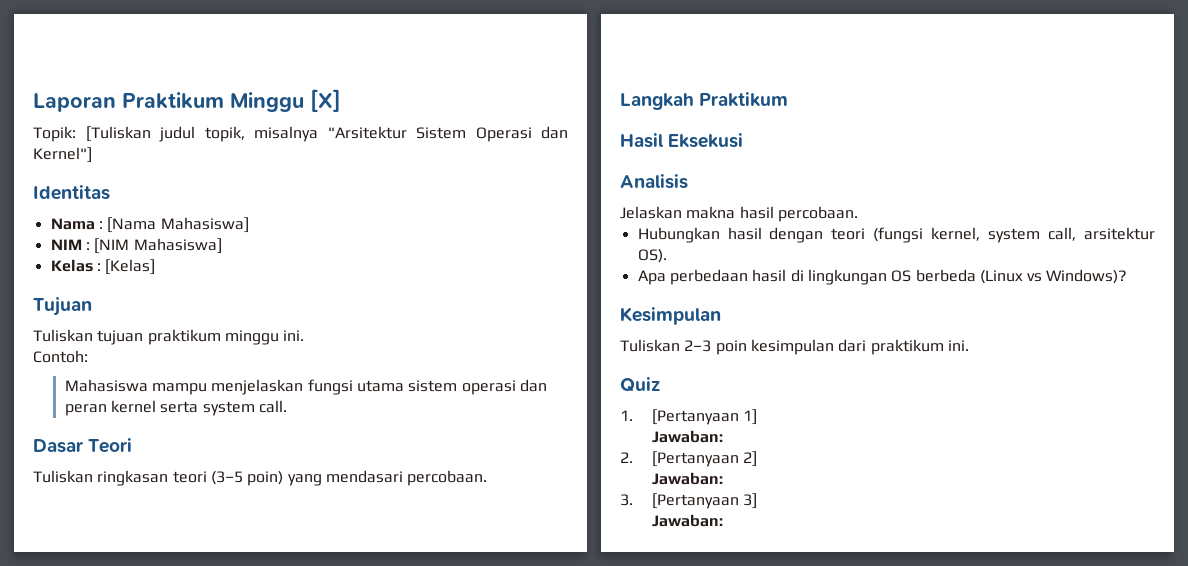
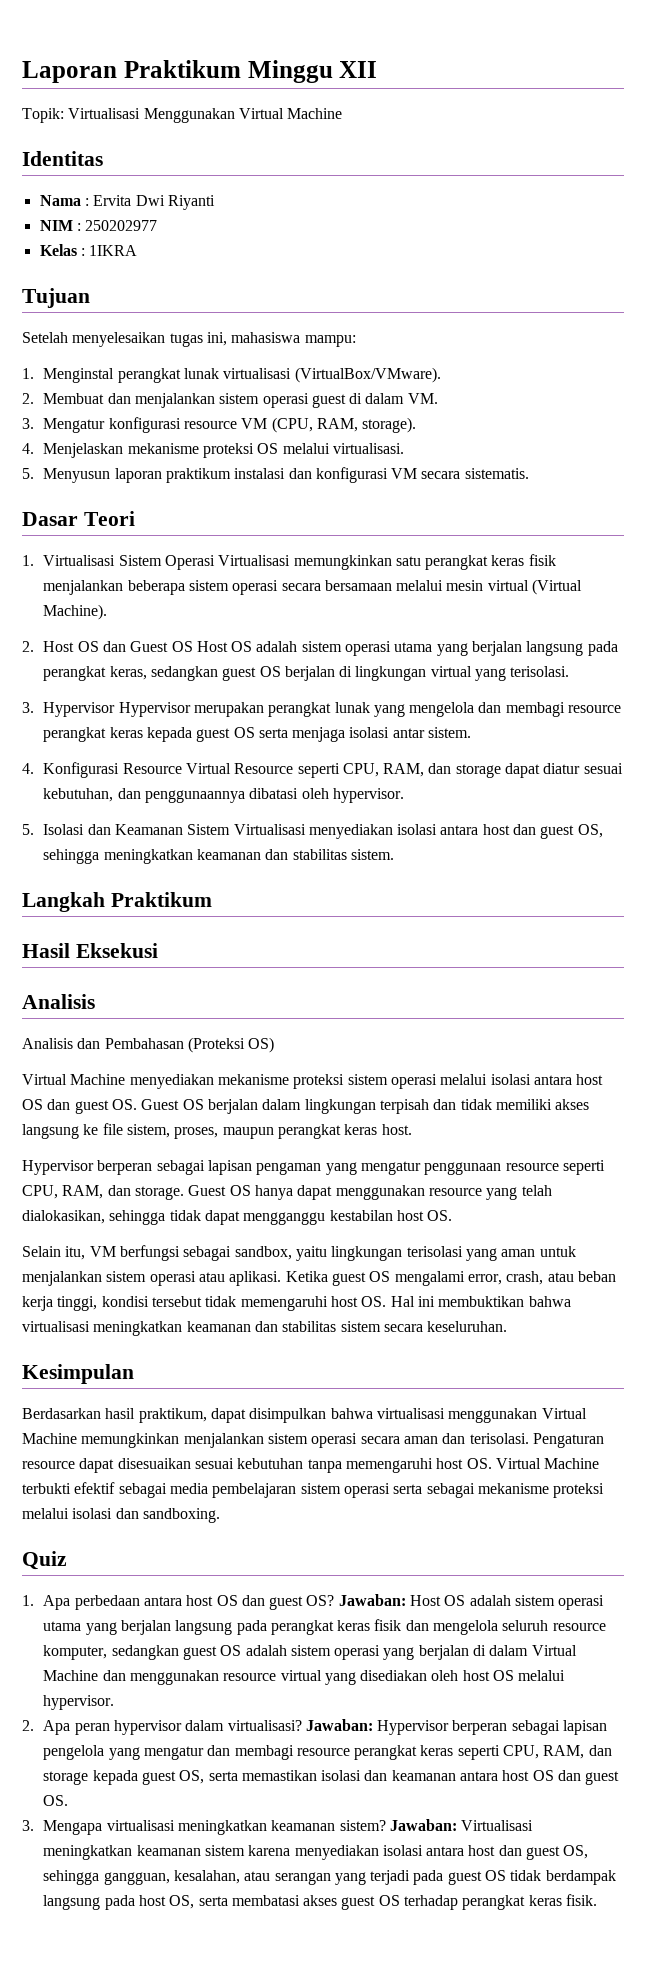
[310,89,341,112] [X] -> [339,61,378,78] XII
[85,126,568,142] [33,147,92,163] [Tuliskan judul topik, misalnya "Arsitektur Sistem Operasi dan Kernel"] -> [68,108,343,123] Virtualisasi Menggunakan Virtual Machine
[107,217,249,233] [Nama Mahasiswa] -> [93,195,215,210] Ervita Dwi Riyanti
[94,238,222,254] [NIM Mahasiswa] -> [85,220,158,231] 250202977
[105,259,156,275] [Kelas] -> [89,245,138,256] 1IKRA
[33,329,305,345] [33,350,88,363] [64,379,547,395] [64,400,287,416] [33,438,133,453] [33,470,488,486] Tuliskan tujuan praktikum minggu ini. // Contoh: // Mahasiswa mampu menjelaskan fungsi utama sistem operasi dan peran kernel serta system call. // Dasar Teori // Tuliskan ringkasan teori (3–5 poin) yang mendasari percobaan. -> [22,332,356,347] [22,367,441,383] [22,393,438,408] [22,417,417,433] [22,443,404,458] [22,467,529,483] [22,511,135,526] [22,554,556,570] [43,579,583,595] [43,604,108,620] [22,641,618,656] [43,666,570,681] [22,702,622,717] [43,727,472,742] [22,762,623,778] [43,788,404,803] [22,824,603,839] [43,849,394,864] Setelah menyelesaikan tugas ini, mahasiswa mampu: // 1. Menginstal perangkat lunak virtualisasi (VirtualBox/VMware). // 2. Membuat dan menjalankan sistem operasi guest di dalam VM. // 3. Mengatur konfigurasi resource VM (CPU, RAM, storage). // 4. Menjelaskan mekanisme proteksi OS melalui virtualisasi. // 5. Menyusun laporan praktikum instalasi dan konfigurasi VM secara sistematis. // Dasar Teori // 1. Virtualisasi Sistem Operasi Virtualisasi memungkinkan satu perangkat keras fisik menjalankan beberapa sistem operasi secara bersamaan melalui mesin virtual (Virtual Machine). // 2. Host OS dan Guest OS Host OS adalah sistem operasi utama yang berjalan langsung pada perangkat keras, sedangkan guest OS berjalan di lingkungan virtual yang terisolasi. // 3. Hypervisor Hypervisor merupakan perangkat lunak yang mengelola dan membagi resource perangkat keras kepada guest OS serta menjaga isolasi antar sistem. // 4. Konfigurasi Resource Virtual Resource seperti CPU, RAM, dan storage dapat diatur sesuai kebutuhan, dan penggunaannya dibatasi oleh hypervisor. // 5. Isolasi dan Keamanan Sistem Virtualisasi menyediakan isolasi antara host dan guest OS, sehingga meningkatkan keamanan dan stabilitas sistem.
[620,206,858,222] [637,227,1155,243] [637,249,667,263] [637,269,1128,285] [620,307,721,325] [620,339,969,355] [620,377,660,392] [620,409,757,425] [651,430,723,443] [620,451,757,467] [651,472,723,485] [620,493,757,509] [651,514,723,527] Jelaskan makna hasil percobaan. // Hubungkan hasil dengan teori (fungsi kernel, system call, arsitektur OS). // Apa perbedaan hasil di lingkungan OS berbeda (Linux vs Windows)? // Kesimpulan // Tuliskan 2–3 poin kesimpulan dari praktikum ini. // Quiz // 1. [Pertanyaan 1] // Jawaban: // 2. [Pertanyaan 2] // Jawaban: // 3. [Pertanyaan 3] // Jawaban: -> [22,1037,275,1053] [22,1074,604,1089] [22,1099,590,1114] [22,1123,412,1139] [22,1160,605,1175] [22,1185,552,1200] [22,1210,453,1225] [22,1245,576,1261] [22,1271,616,1286] [22,1296,571,1311] [22,1321,508,1336] [22,1364,134,1384] [22,1408,587,1423] [22,1433,604,1448] [22,1458,600,1473] [22,1482,605,1498] [22,1508,220,1523] [22,1551,67,1570] [22,1594,605,1610] [43,1619,606,1635] [43,1645,577,1660] [43,1670,566,1685] [43,1695,115,1710] [22,1719,608,1735] [43,1745,612,1760] [43,1770,620,1785] [43,1795,69,1806] [22,1819,534,1835] [43,1845,589,1860] [43,1870,616,1885] [43,1894,598,1910] Analisis dan Pembahasan (Proteksi OS) // Virtual Machine menyediakan mekanisme proteksi sistem operasi melalui isolasi antara host OS dan guest OS. Guest OS berjalan dalam lingkungan terpisah dan tidak memiliki akses langsung ke file sistem, proses, maupun perangkat keras host. // Hypervisor berperan sebagai lapisan pengaman yang mengatur penggunaan resource seperti CPU, RAM, dan storage. Guest OS hanya dapat menggunakan resource yang telah dialokasikan, sehingga tidak dapat mengganggu kestabilan host OS. // Selain itu, VM berfungsi sebagai sandbox, yaitu lingkungan terisolasi yang aman untuk menjalankan sistem operasi atau aplikasi. Ketika guest OS mengalami error, crash, atau beban kerja tinggi, kondisi tersebut tidak memengaruhi host OS. Hal ini membuktikan bahwa virtualisasi meningkatkan keamanan dan stabilitas sistem secara keseluruhan. // Kesimpulan // Berdasarkan hasil praktikum, dapat disimpulkan bahwa virtualisasi menggunakan Virtual Machine memungkinkan menjalankan sistem operasi secara aman dan terisolasi. Pengaturan resource dapat disesuaikan sesuai kebutuhan tanpa memengaruhi host OS. Virtual Machine terbukti efektif sebagai media pembelajaran sistem operasi serta sebagai mekanisme proteksi melalui isolasi dan sandboxing. // Quiz // 1. Apa perbedaan antara host OS dan guest OS? Jawaban: Host OS adalah sistem operasi utama yang berjalan langsung pada perangkat keras fisik dan mengelola seluruh resource komputer, sedangkan guest OS adalah sistem operasi yang berjalan di dalam Virtual Machine dan menggunakan resource virtual yang disediakan oleh host OS melalui hypervisor. // 2. Apa peran hypervisor dalam virtualisasi? Jawaban: Hypervisor berperan sebagai lapisan pengelola yang mengatur dan membagi resource perangkat keras seperti CPU, RAM, dan storage kepada guest OS, serta memastikan isolasi dan keamanan antara host OS dan guest OS. // 3. Mengapa virtualisasi meningkatkan keamanan sistem? Jawaban: Virtualisasi meningkatkan keamanan sistem karena menyediakan isolasi antara host dan guest OS, sehingga gangguan, kesalahan, atau serangan yang terjadi pada guest OS tidak berdampak langsung pada host OS, serta membatasi akses guest OS terhadap perangkat keras fisik.

